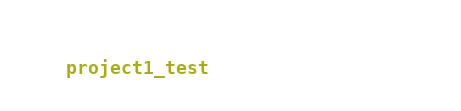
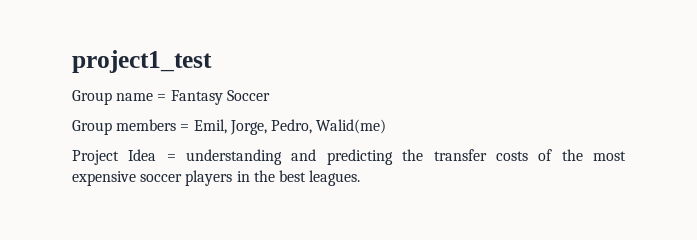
(209, 68) none -> [72,90,270,105] [72,119,387,135] [72,149,626,165] [72,170,361,186] // Group name = Fantasy Soccer // Group members = Emil, Jorge, Pedro, Walid(me) // Project Idea = understanding and predicting the transfer costs of the most expensive soccer players in the best leagues.

